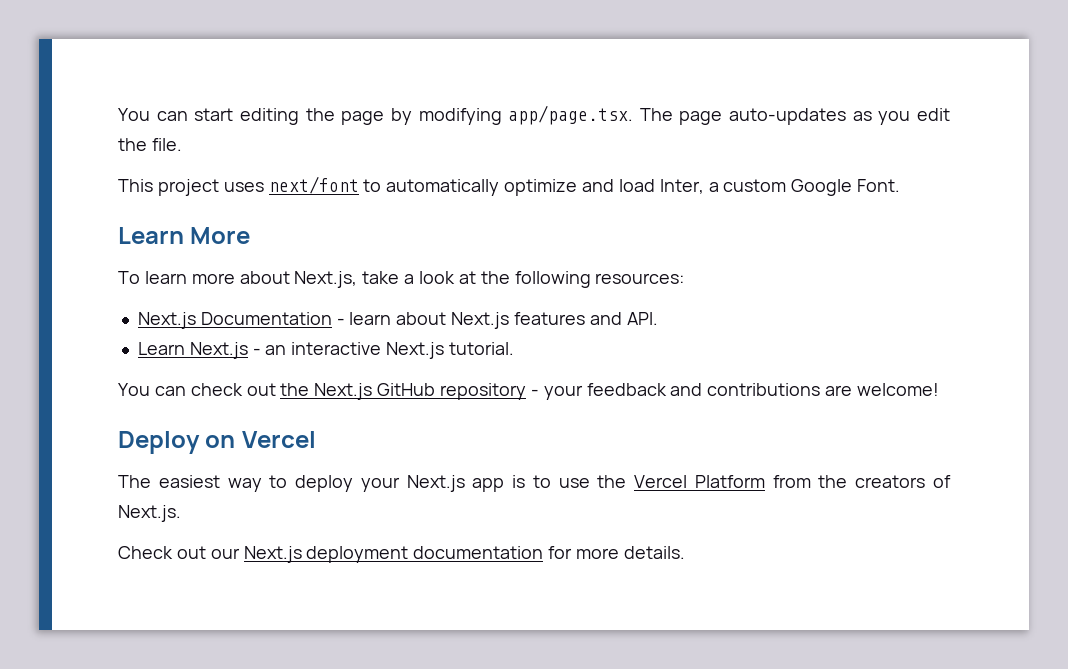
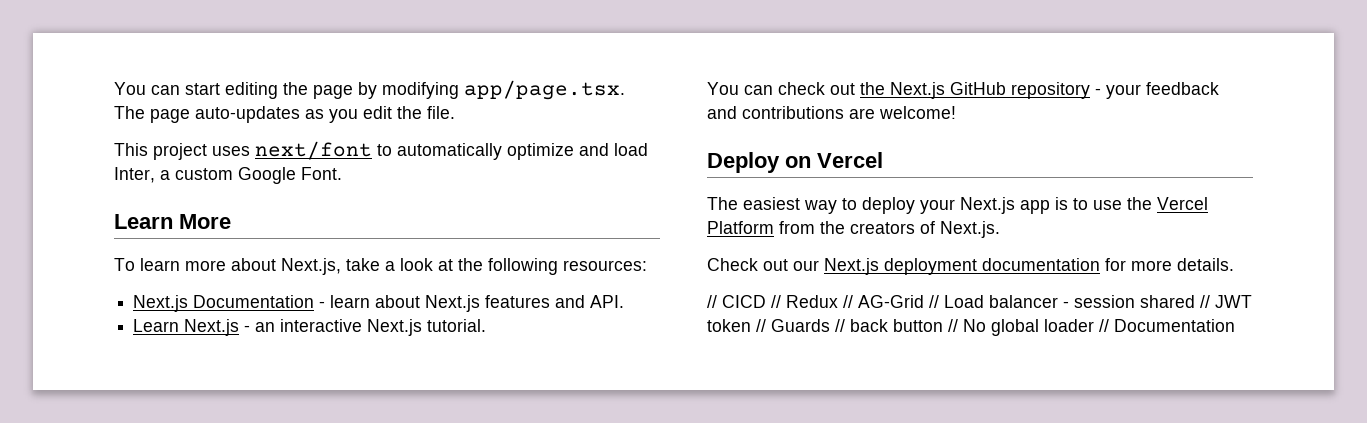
(685, 552) none -> [707,295,1252,308] [707,319,1235,336] // // CICD // Redux // AG-Grid // Load balancer - session shared // JWT token // Guards // back button // No global loader // Documentation

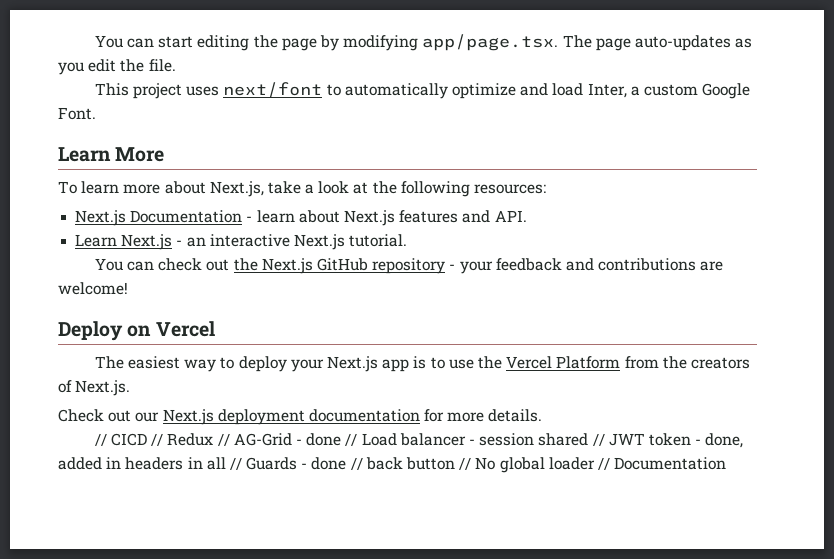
(924, 301) none -> [296,433,342,446] - done
[756,319,830,332] // Guards -> [695,433,744,448] [58,457,347,470] - done, added in headers in all // Guards - done

